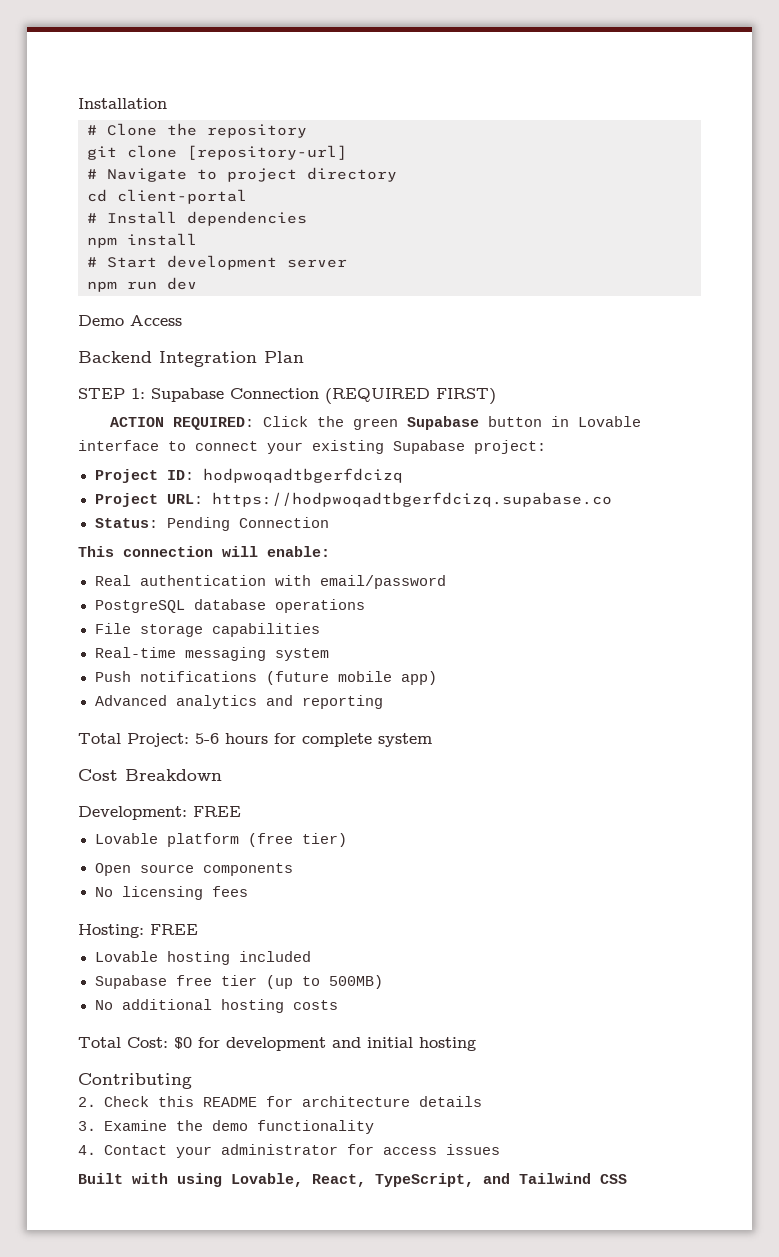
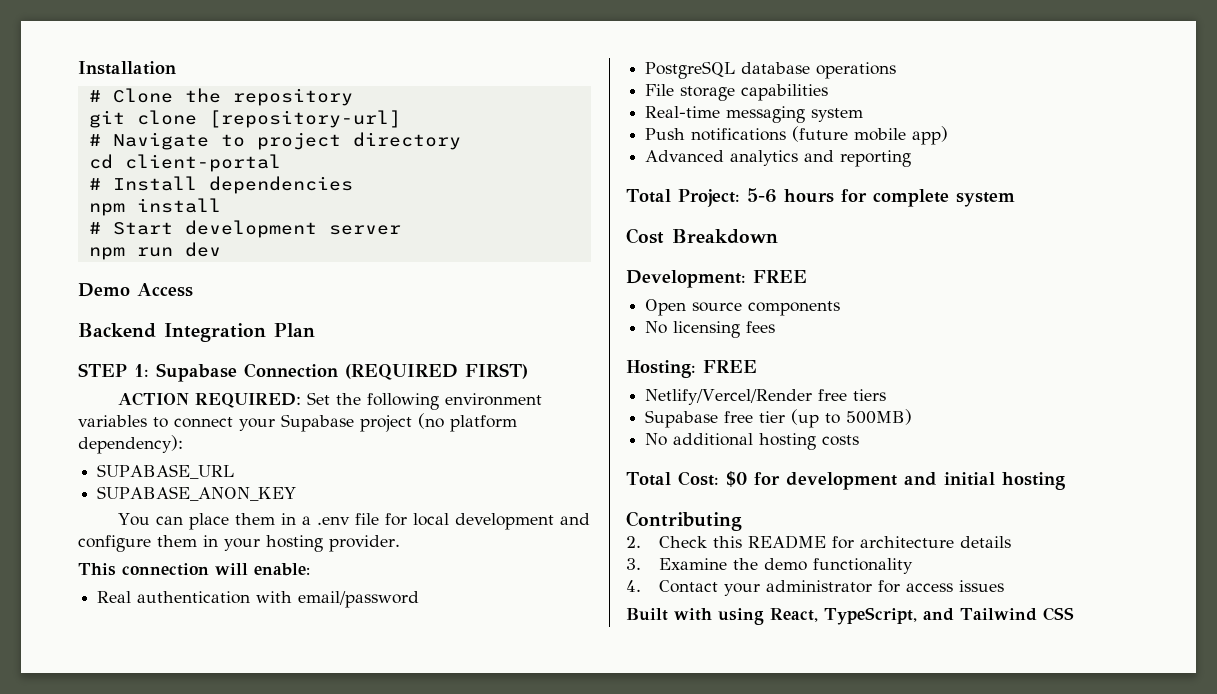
[263,416,642,430] [78,440,546,454] [94,468,403,483] [94,492,612,507] [94,517,329,531] Click the green Supabase button in Lovable interface to connect your existing Supabase project: // Project ID: hodpwoqadtbgerfdcizq // Project URL: https://hodpwoqadtbgerfdcizq.supabase.co // Status: Pending Connection -> [307,392,543,410] [78,413,517,432] [78,435,183,454] [97,464,235,479] [97,486,297,501] [118,513,591,530] [78,535,400,552] Set the following environment variables to connect your Supabase project (no platform dependency): // SUPABASE_URL // SUPABASE_ANON_KEY // You can place them in a .env file for local development and configure them in your hosting provider.
[94,833,347,847] // Lovable platform (free tier) -> (807, 276) none
[94,951,311,965] Lovable hosting included -> [645,389,887,405] Netlify/Vercel/Render free tiers
[231,1173,303,1187] Lovable, -> (764, 616) none

